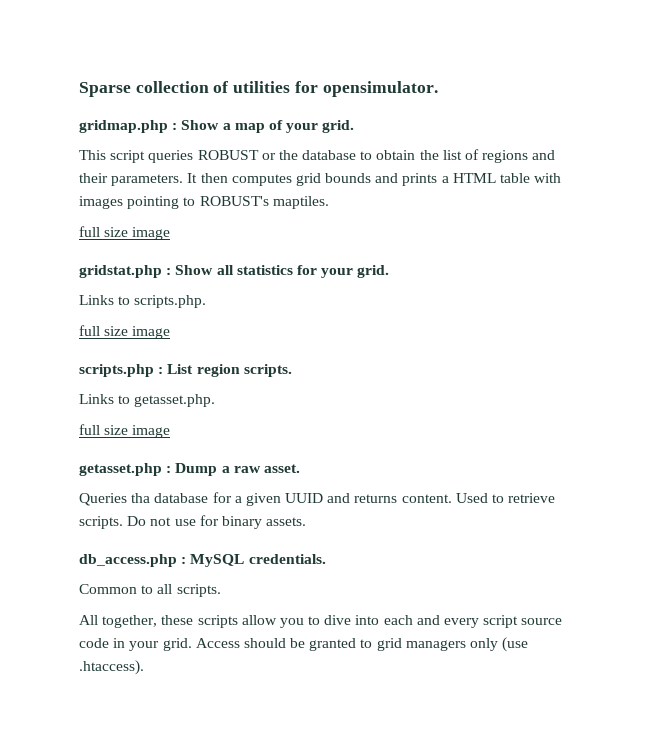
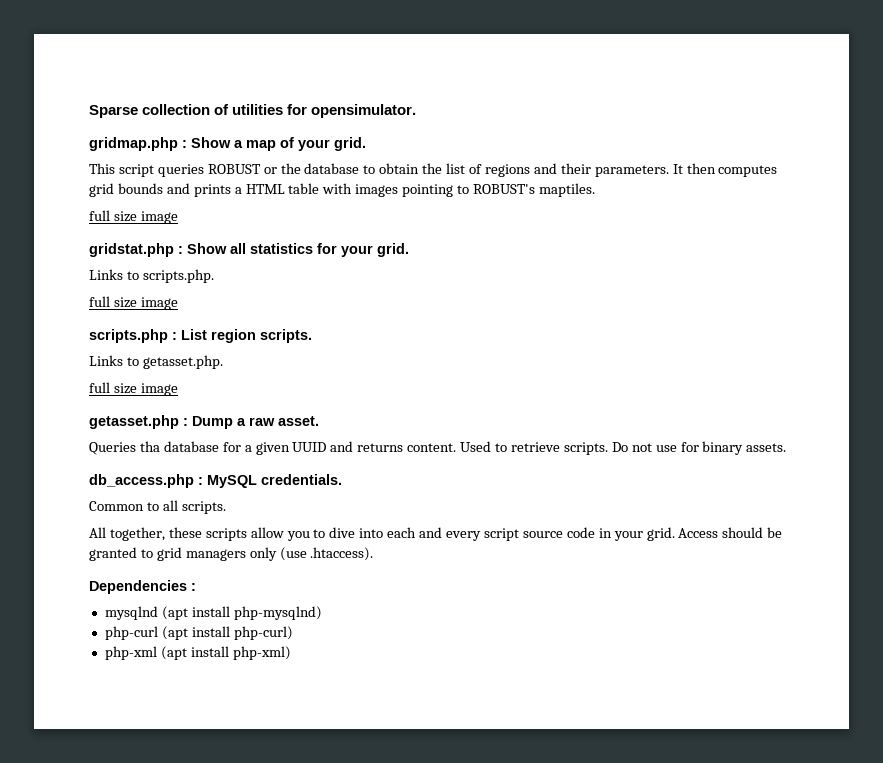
(144, 667) none -> [89,580,196,594] [104,606,322,620] [104,626,293,640] [104,646,291,660] // Dependencies : // mysqlnd (apt install php-mysqlnd) // php-curl (apt install php-curl) // php-xml (apt install php-xml)

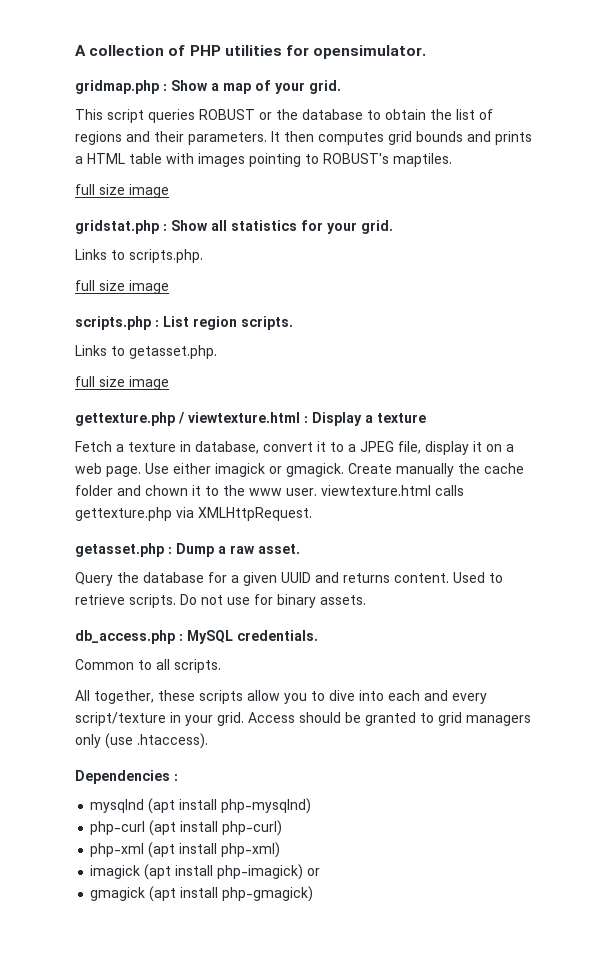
[89,105,138,118] Sparse -> [75,45,86,56] A
(230, 109) none -> [189,45,221,56] PHP
(178, 389) none -> [75,412,426,426] [75,441,514,455] [75,463,524,477] [75,485,464,496] [75,507,312,521] // gettexture.php / viewtexture.html : Display a texture // Fetch a texture in database, convert it to a JPEG file, display it on a web page. Use either imagick or gmagick. Create manually the cache folder and chown it to the www user. viewtexture.html calls gettexture.php via XMLHttpRequest.
[89,441,160,455] Queries tha -> [75,572,139,586] Query the
[483,527,595,541] script source code -> [75,712,166,726] script/texture
(291, 653) none -> [90,864,321,880] [90,886,314,902] // imagick (apt install php-imagick) or // gmagick (apt install php-gmagick)

